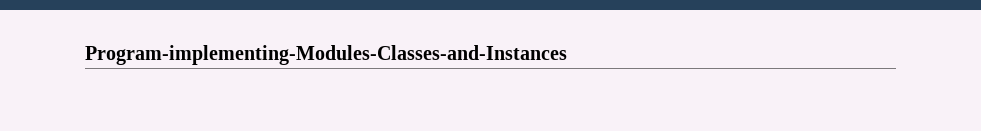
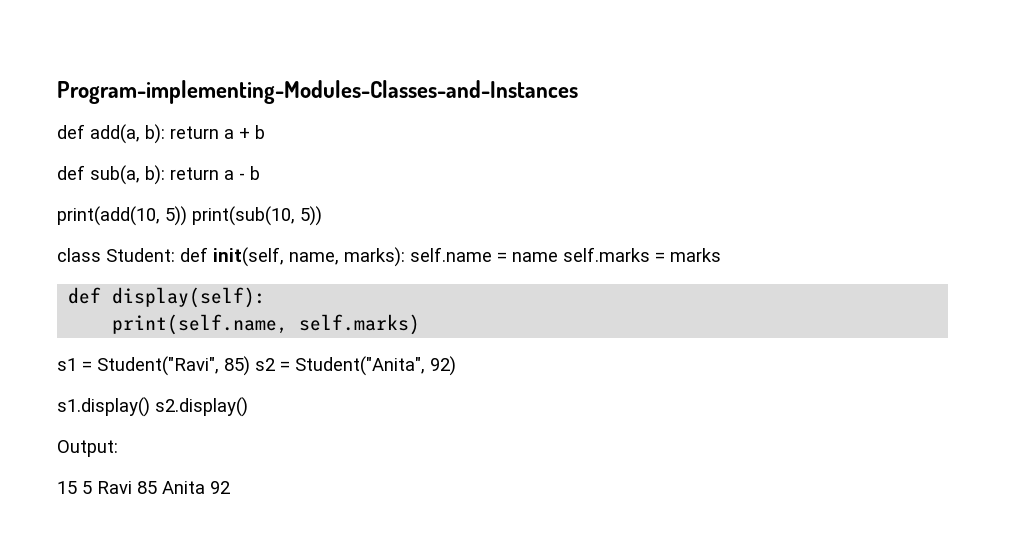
(567, 55) none -> [57,124,265,144] [57,165,260,185] [57,206,322,226] [57,247,721,267] [68,287,267,308] [112,314,421,335] [57,356,456,376] [57,397,248,417] [57,440,118,457] [57,481,230,494] // def add(a, b): return a + b // def sub(a, b): return a - b // print(add(10, 5)) print(sub(10, 5)) // class Student: def init(self, name, marks): self.name = name self.marks = marks // def display(self): // print(self.name, self.marks) // s1 = Student("Ravi", 85) s2 = Student("Anita", 92) // s1.display() s2.display() // Output: // 15 5 Ravi 85 Anita 92

